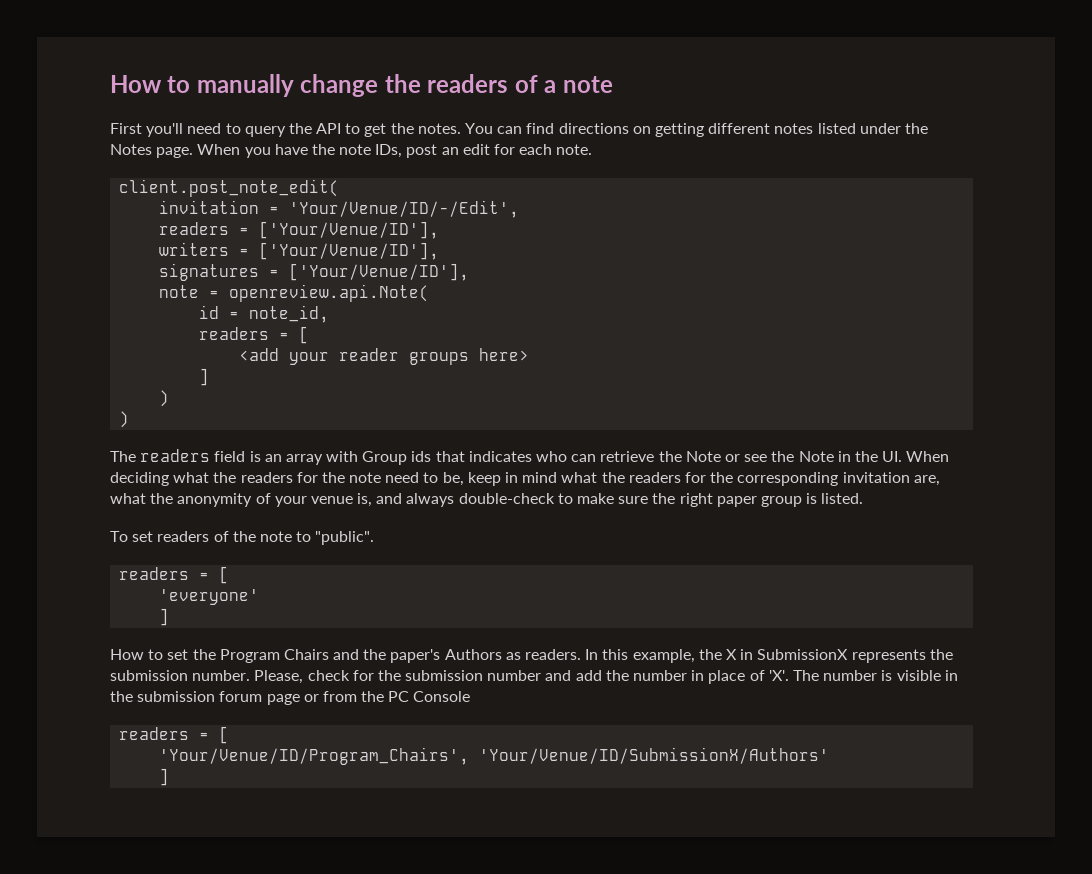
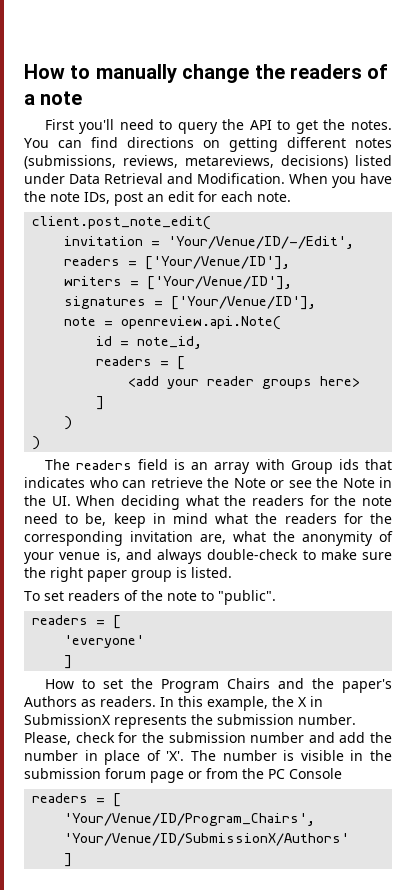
[817,123,928,134] [110,144,194,158] listed under the Notes page. -> [24,155,392,169] [24,173,285,184] (submissions, reviews, metareviews, decisions) listed under Data Retrieval and Modification.

